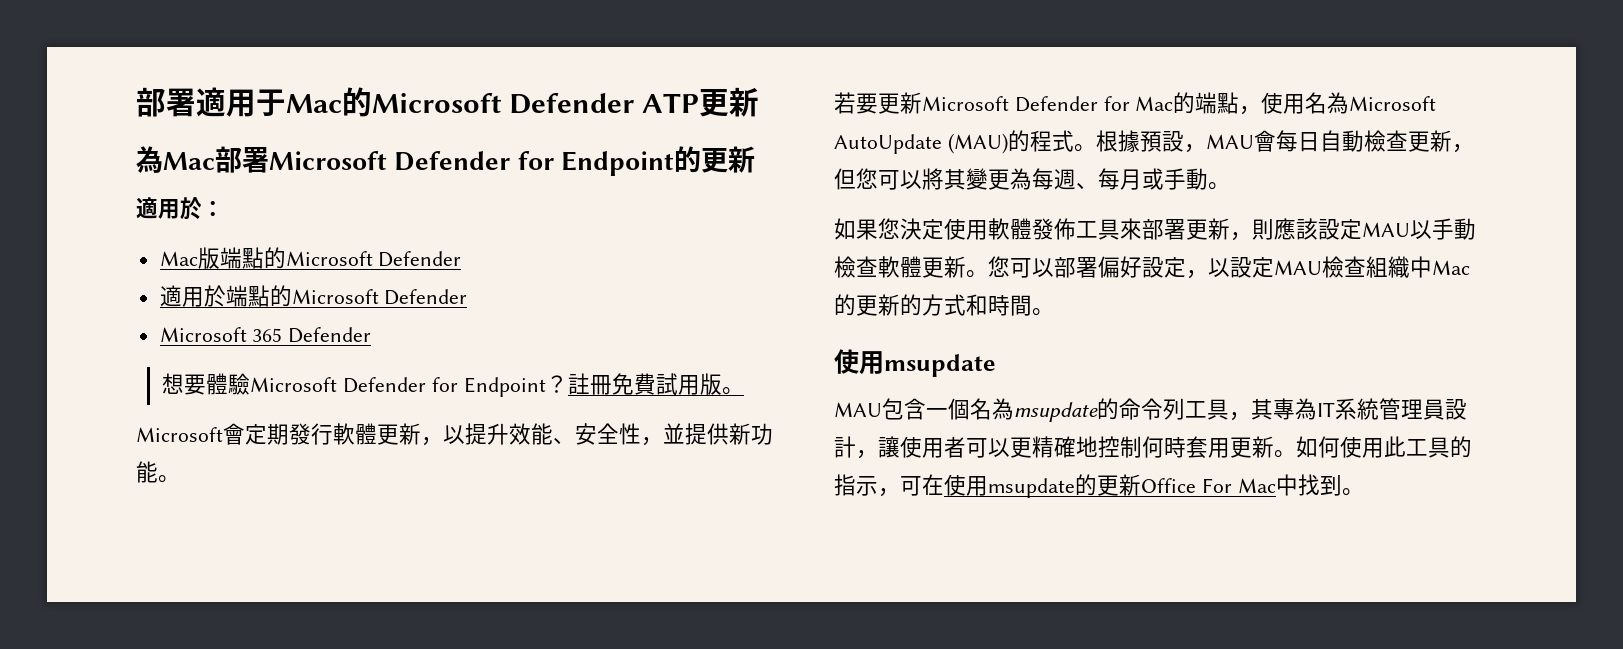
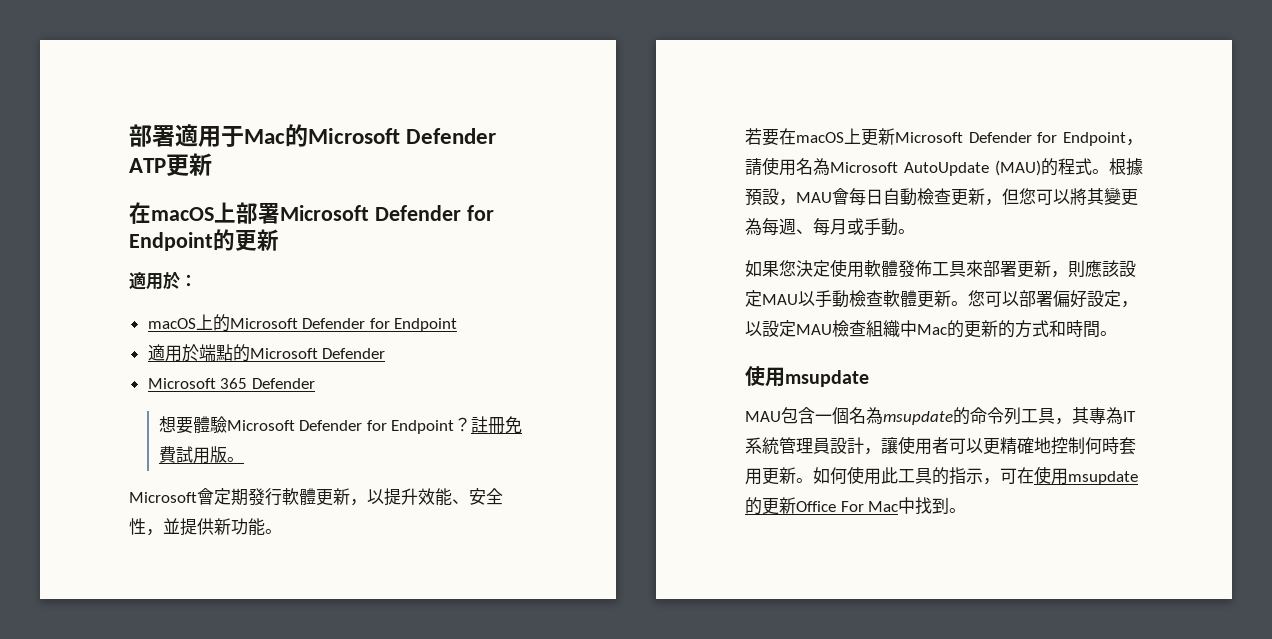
[136,146,215,173] 為Mac -> [129,202,236,224] 在macOS上
[159,247,462,269] Mac版端點的Microsoft Defender -> [147,314,458,332] macOS上的Microsoft Defender for Endpoint
(878, 103) none -> [779,128,861,145] 在macOS上
[1135,92,1262,115] Mac的端點， -> [1063,132,1143,146] [745,158,762,176] Endpoint，請

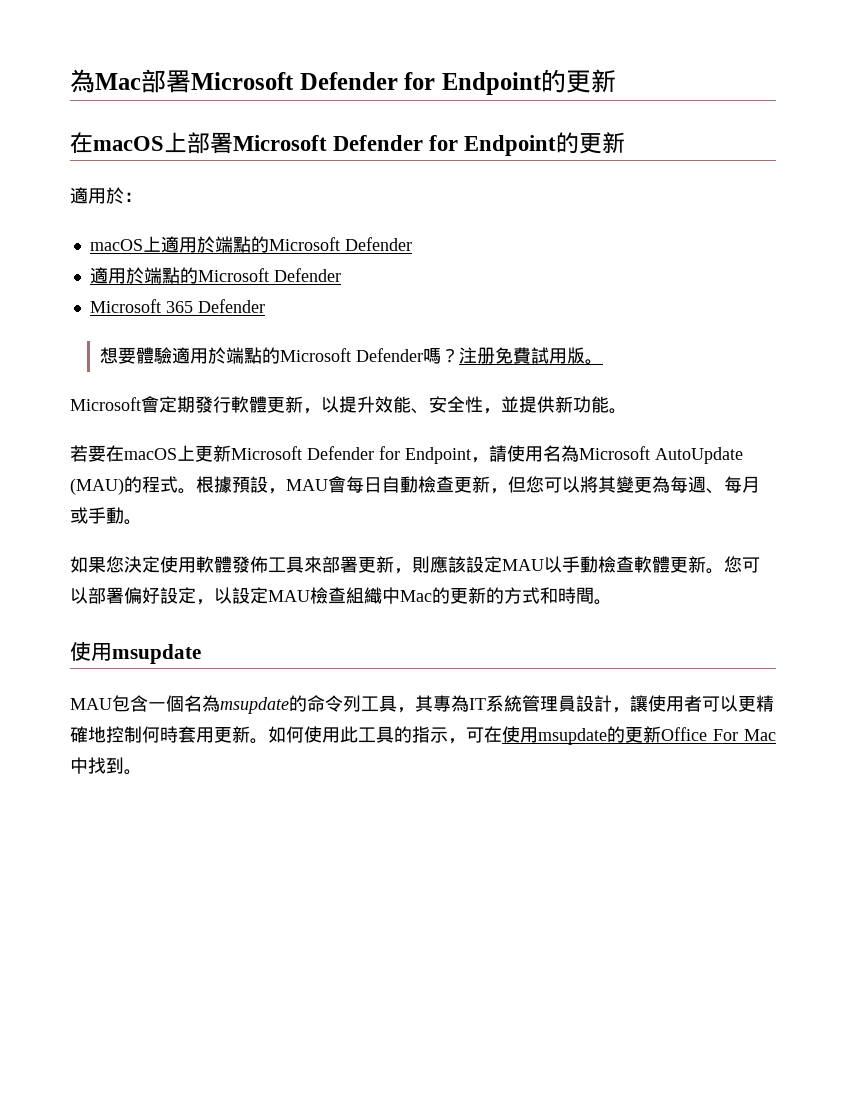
[129,124,497,147] [129,158,166,173] 部署適用于Mac的Microsoft Defender ATP -> [70,69,566,95] 為Mac部署Microsoft Defender for Endpoint的
[212,314,458,332] 的Microsoft Defender for Endpoint -> [160,236,412,253] 適用於端點的Microsoft Defender
[226,416,506,434] Microsoft Defender for Endpoint？註冊 -> [171,347,495,364] 適用於端點的Microsoft Defender嗎？注册

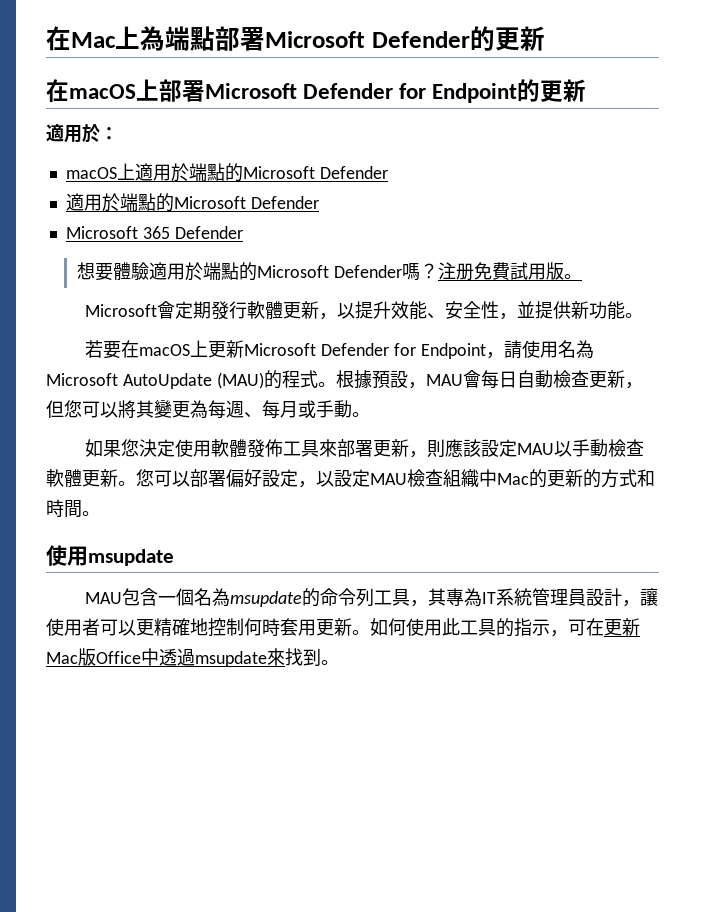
[70,69,542,95] 為Mac部署Microsoft Defender for Endpoint -> [46,26,470,51] 在Mac上為端點部署Microsoft Defender
[502,726,776,745] [70,757,88,774] 使用msupdate的更新Office For Mac中 -> [604,618,640,636] [46,648,285,667] 更新Mac版Office中透過msupdate來

